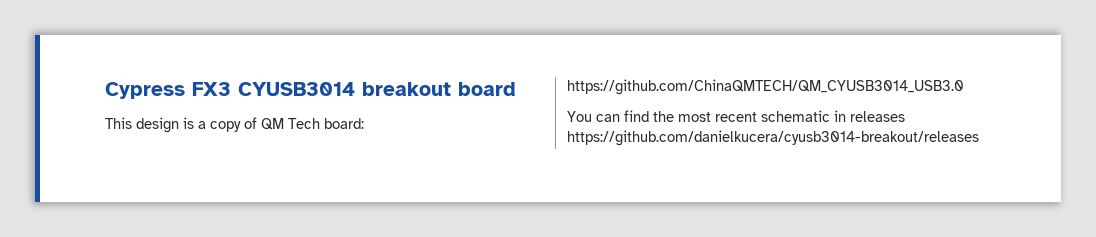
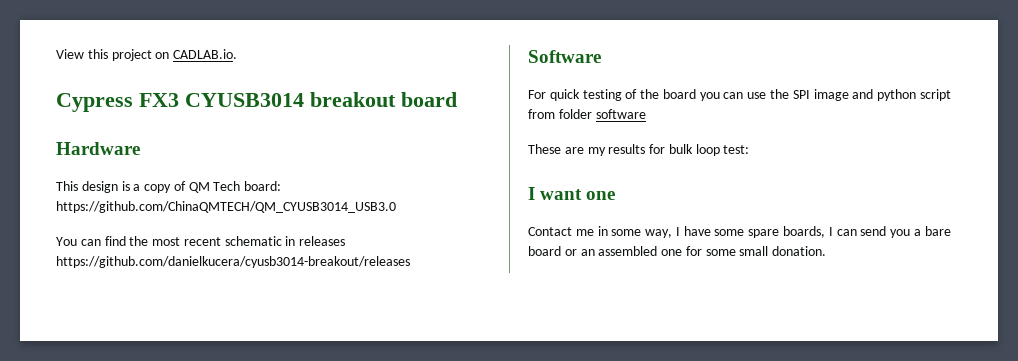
(105, 90) none -> [56,49,238,61] View this project on CADLAB.io. //
(516, 89) none -> [56,142,140,155] // Hardware
(979, 138) none -> [528,50,601,63] [528,89,951,101] [528,109,646,119] [528,144,750,156] [528,187,616,200] [528,226,951,238] [528,246,827,256] // Software // For quick testing of the board you can use the SPI image and python script from folder software // These are my results for bulk loop test: // I want one // Contact me in some way, I have some spare boards, I can send you a bare board or an assembled one for some small donation.

